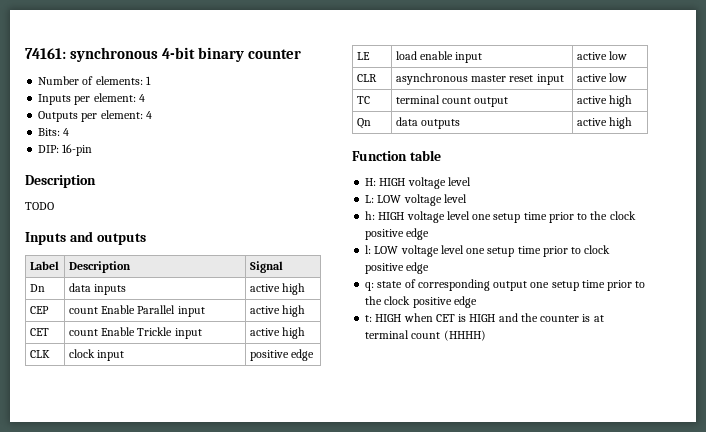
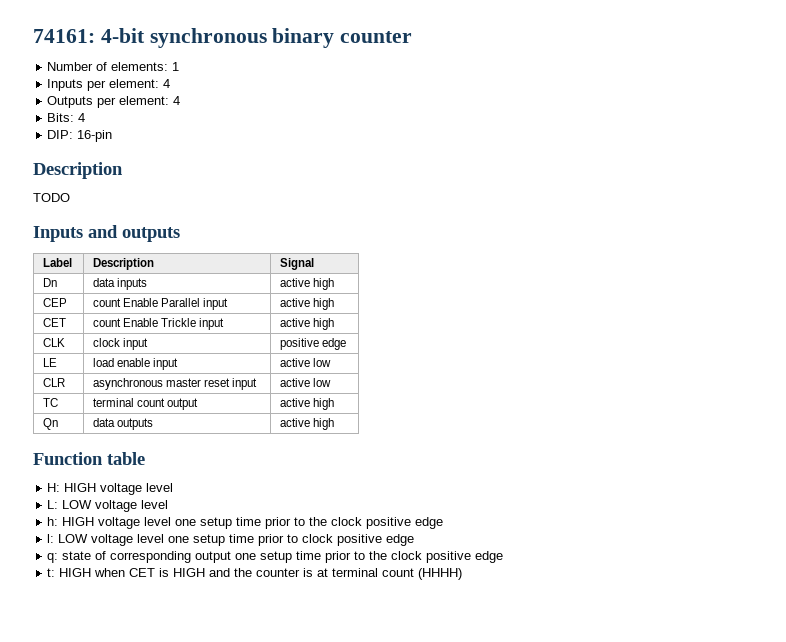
[70,47,196,62] synchronous 4-bit -> [100,28,267,48] 4-bit synchronous

